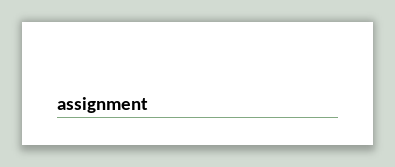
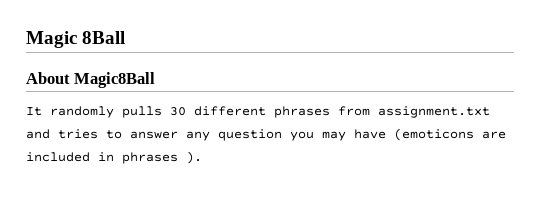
[57,97,148,113] assignment -> [26,31,126,48] [26,72,156,88] [26,106,490,118] [26,128,506,141] [26,151,202,164] Magic 8Ball // About Magic8Ball // It randomly pulls 30 different phrases from assignment.txt and tries to answer any question you may have (emoticons are included in phrases ).

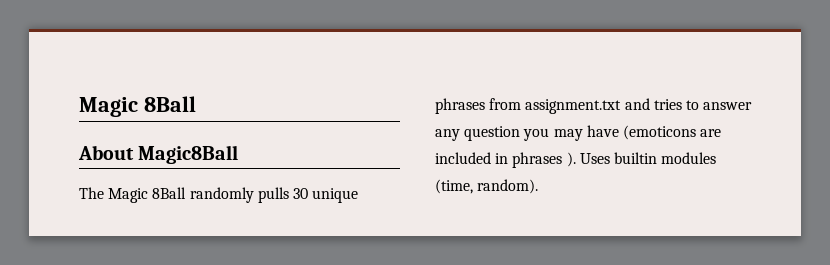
[26,107,42,116] It -> [79,187,187,203] The Magic 8Ball
[194,106,266,116] different -> [312,188,359,203] unique
(202, 157) none -> [579,152,717,164] [435,179,539,194] Uses builtin modules (time, random).

